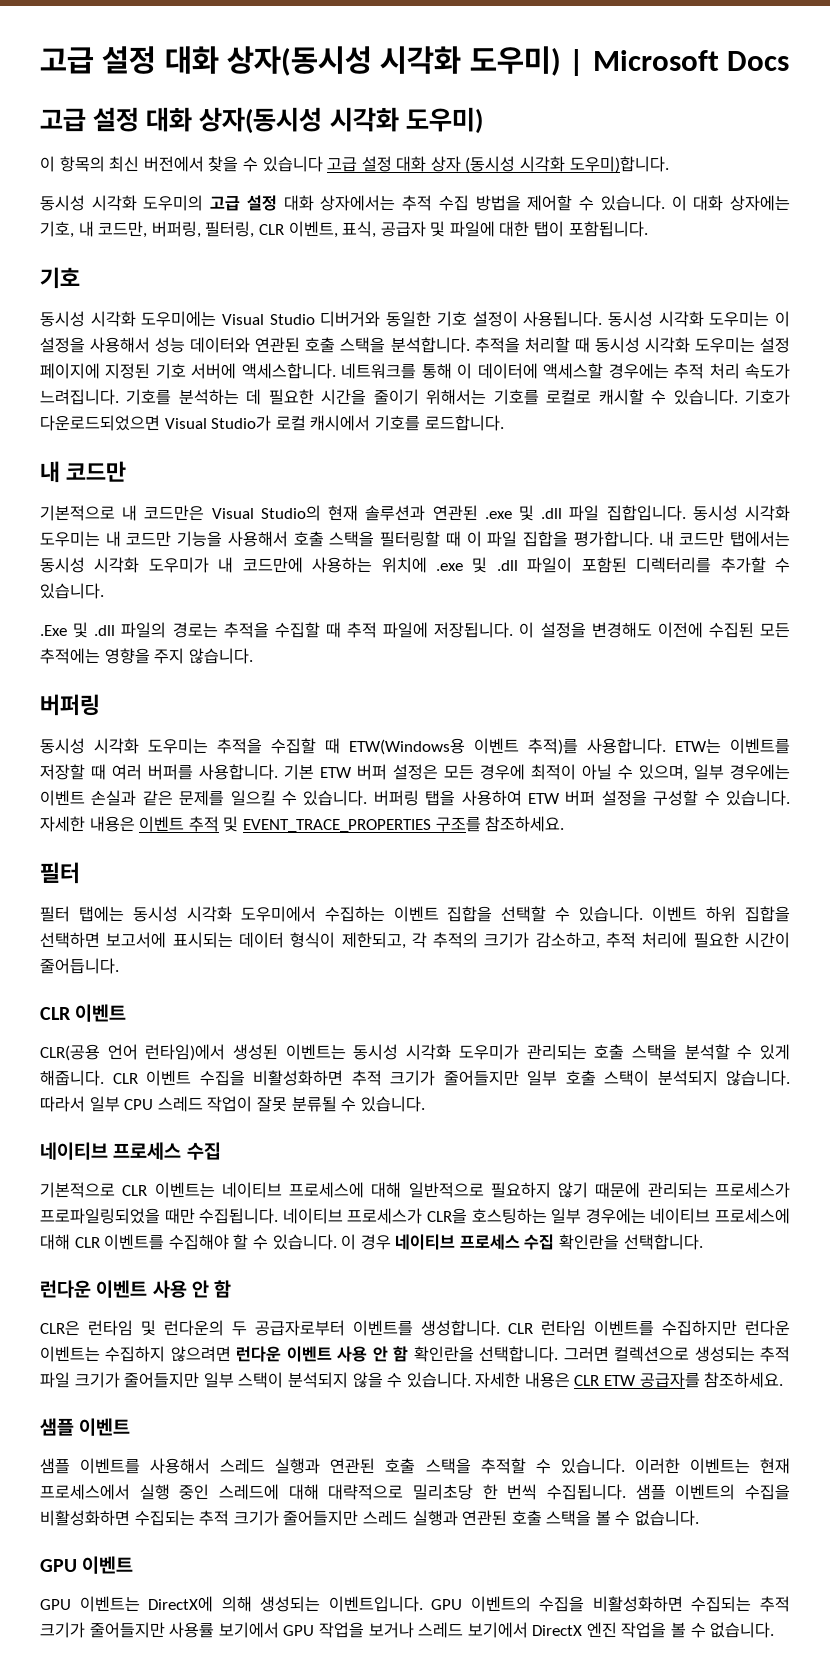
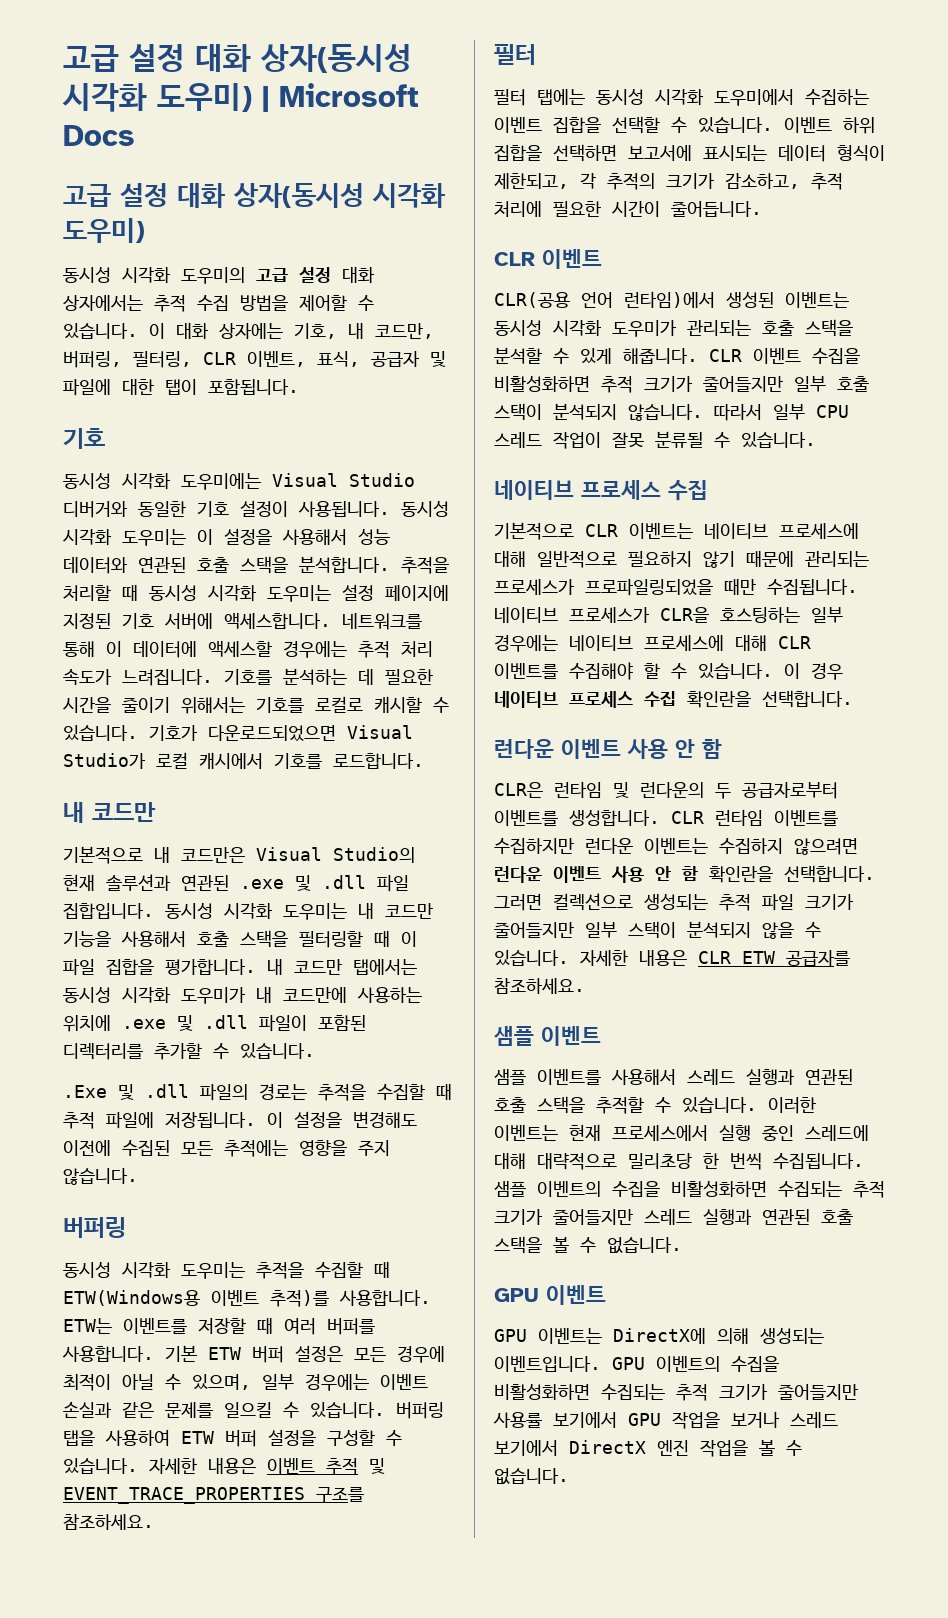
[40,156,669,173] // 이 항목의 최신 버전에서 찾을 수 있습니다 고급 설정 대화 상자 (동시성 시각화 도우미)합니다. -> (145, 230) none

